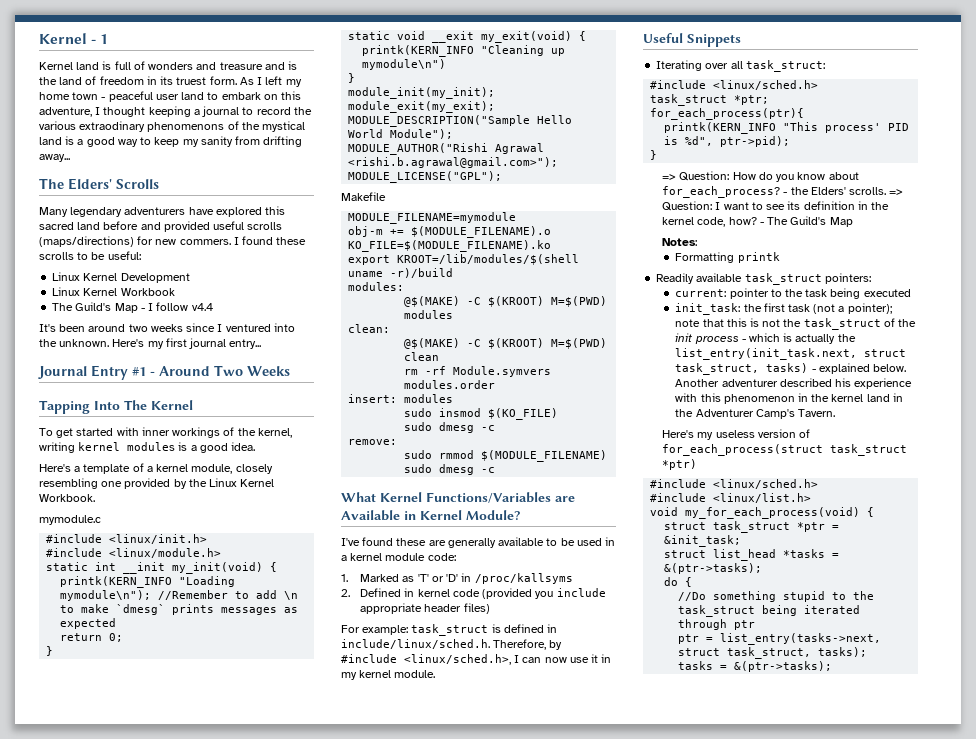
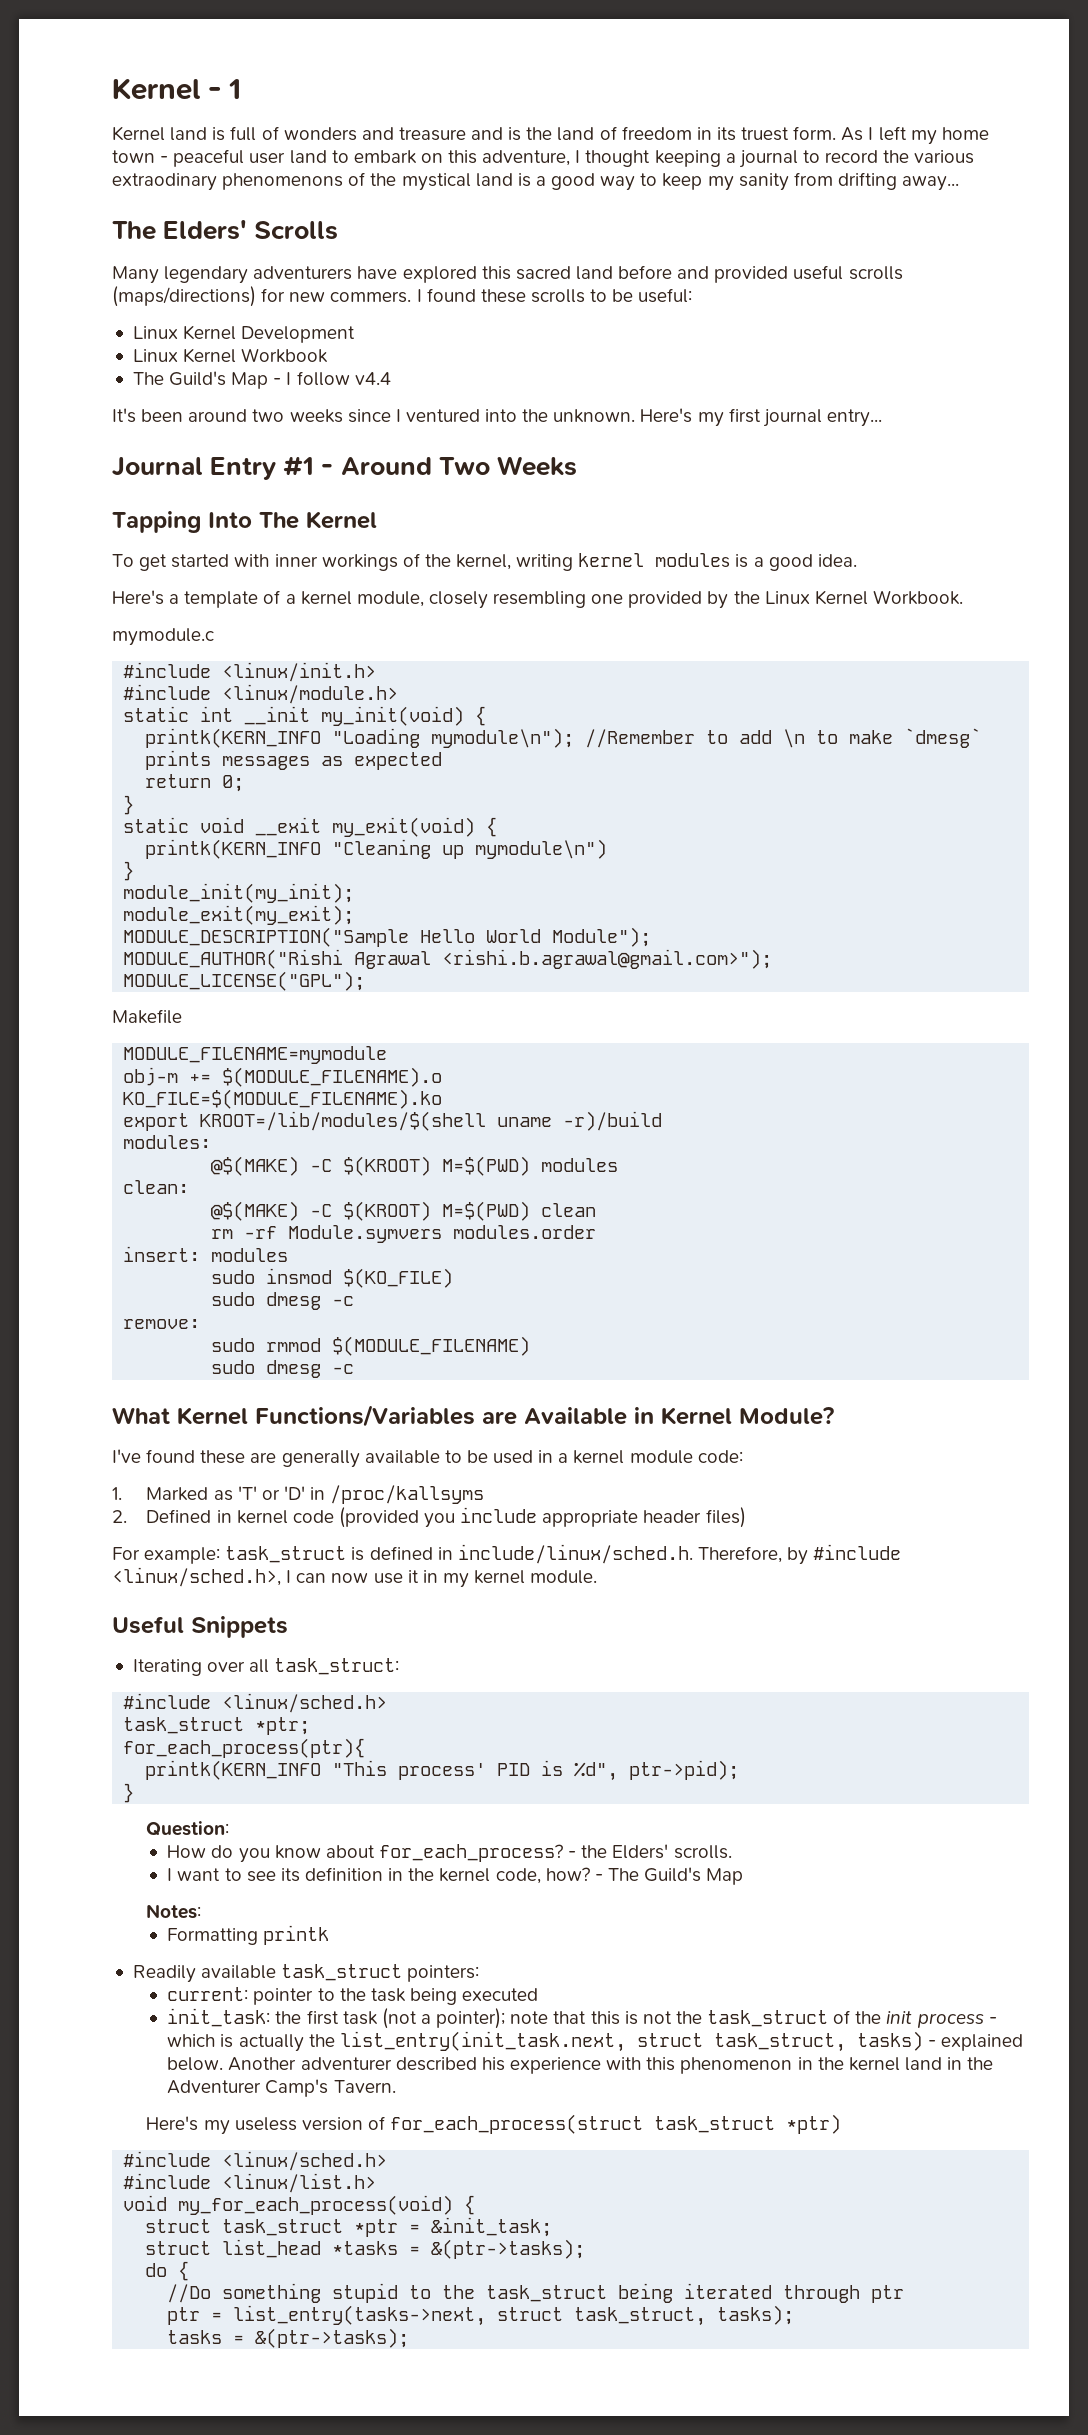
[662,171,730,181] => Question: -> [146,1821,230,1836] Question: //
[889,189,904,195] [662,201,713,211] => Question: -> (732, 1852) //

